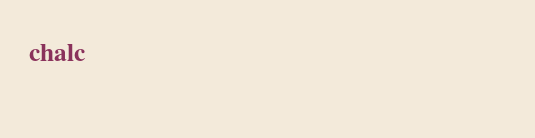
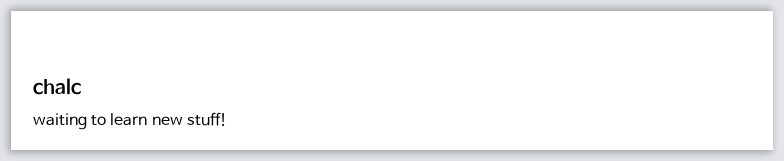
(85, 52) none -> [33,112,227,130] // waiting to learn new stuff!

